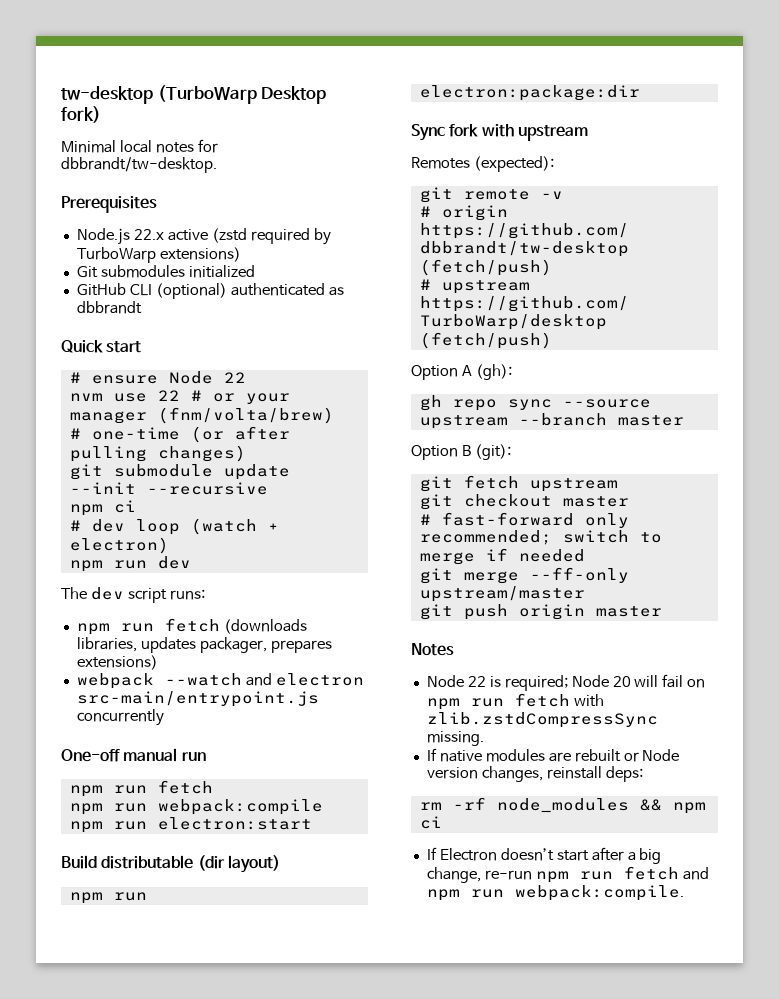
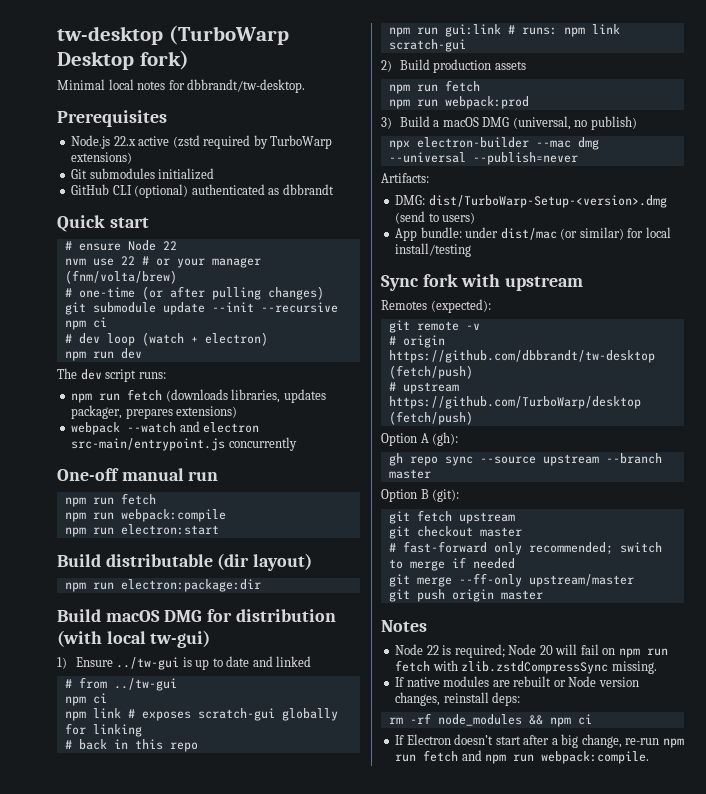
(640, 93) none -> [57,609,336,622] [57,630,211,648] [57,656,312,670] [64,677,177,691] [64,693,107,706] [64,708,338,721] [64,723,142,737] [64,739,198,752] [388,24,620,37] [388,39,466,52] [381,59,526,73] [388,80,480,94] [388,96,529,109] [381,116,637,130] [388,137,599,150] [388,152,578,165] [381,173,429,183] [395,195,667,208] [395,211,476,224] [395,227,671,241] [395,243,472,257] // Build macOS DMG for distribution (with local tw-gui) // 1) Ensure ../tw-gui is up to date and linked // # from ../tw-gui // npm ci // npm link # exposes scratch-gui globally for linking // # back in this repo // npm run gui:link # runs: npm link scratch-gui // 2) Build production assets // npm run fetch // npm run webpack:prod // 3) Build a macOS DMG (universal, no publish) // npx electron-builder --mac dmg --universal --publish=never // Artifacts: // DMG: dist/TurboWarp-Setup-<version>.dmg (send to users) // App bundle: under dist/mac (or similar) for local install/testing

